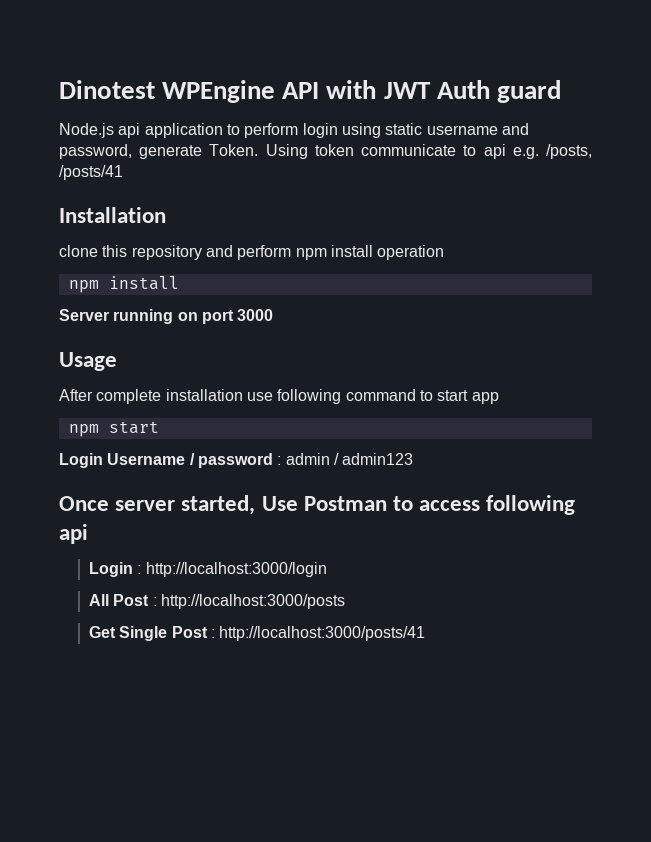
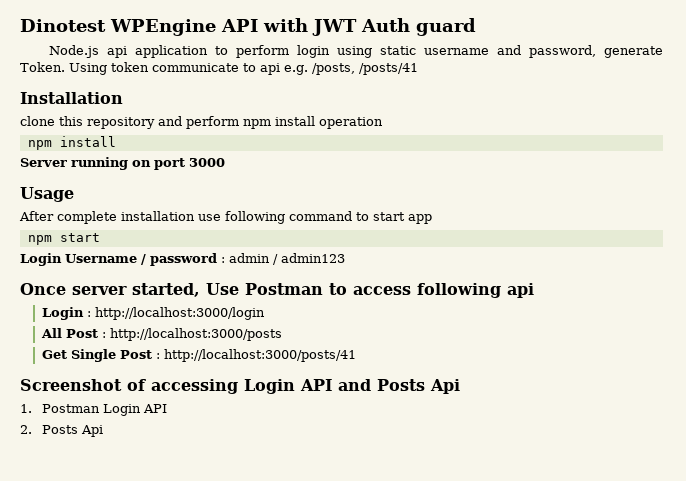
(426, 633) none -> [20,379,460,394] [20,404,167,416] [20,425,103,437] // Screenshot of accessing Login API and Posts Api // 1. Postman Login API // 2. Posts Api

